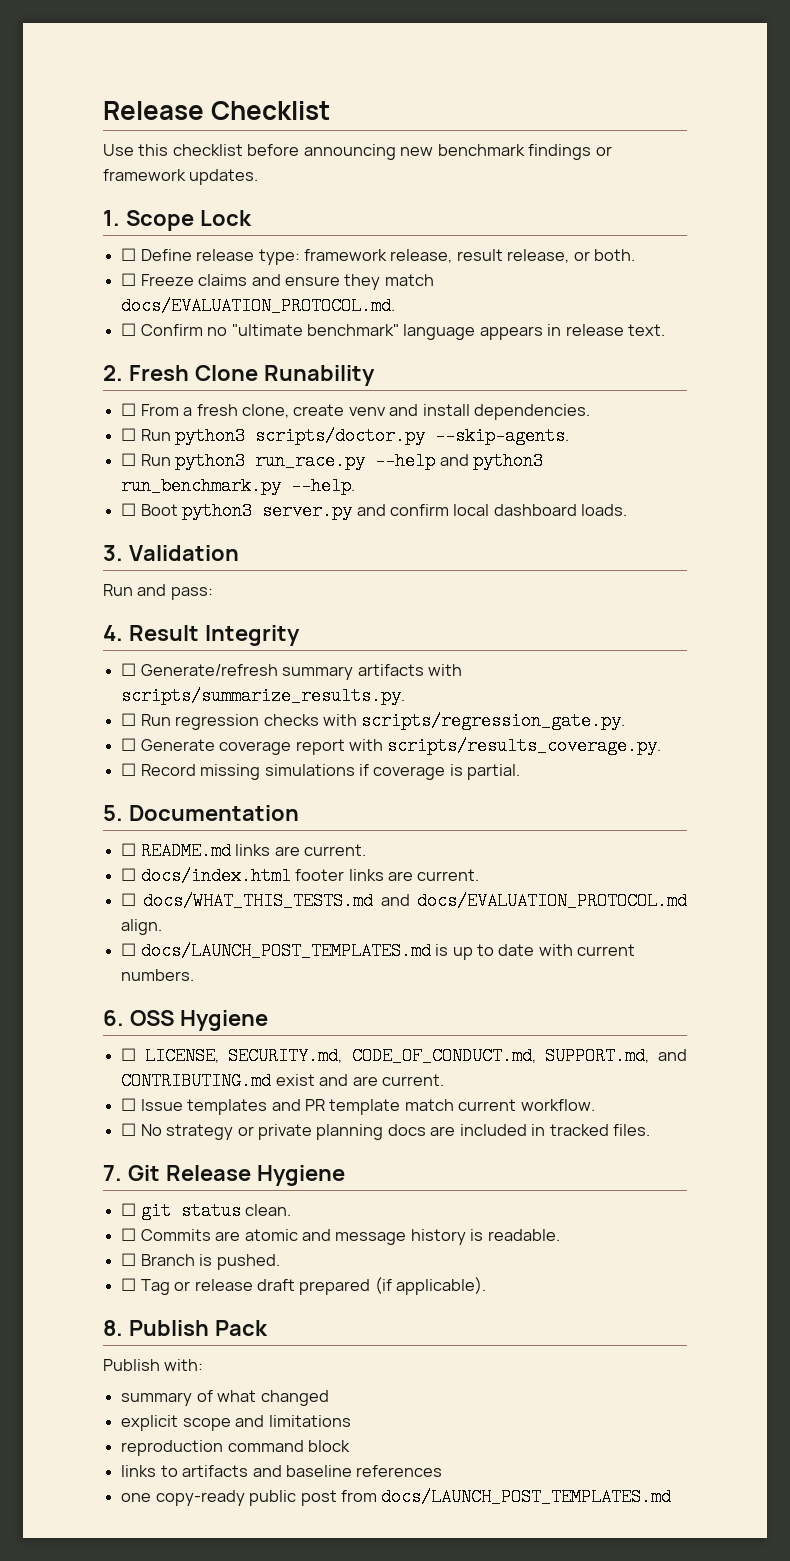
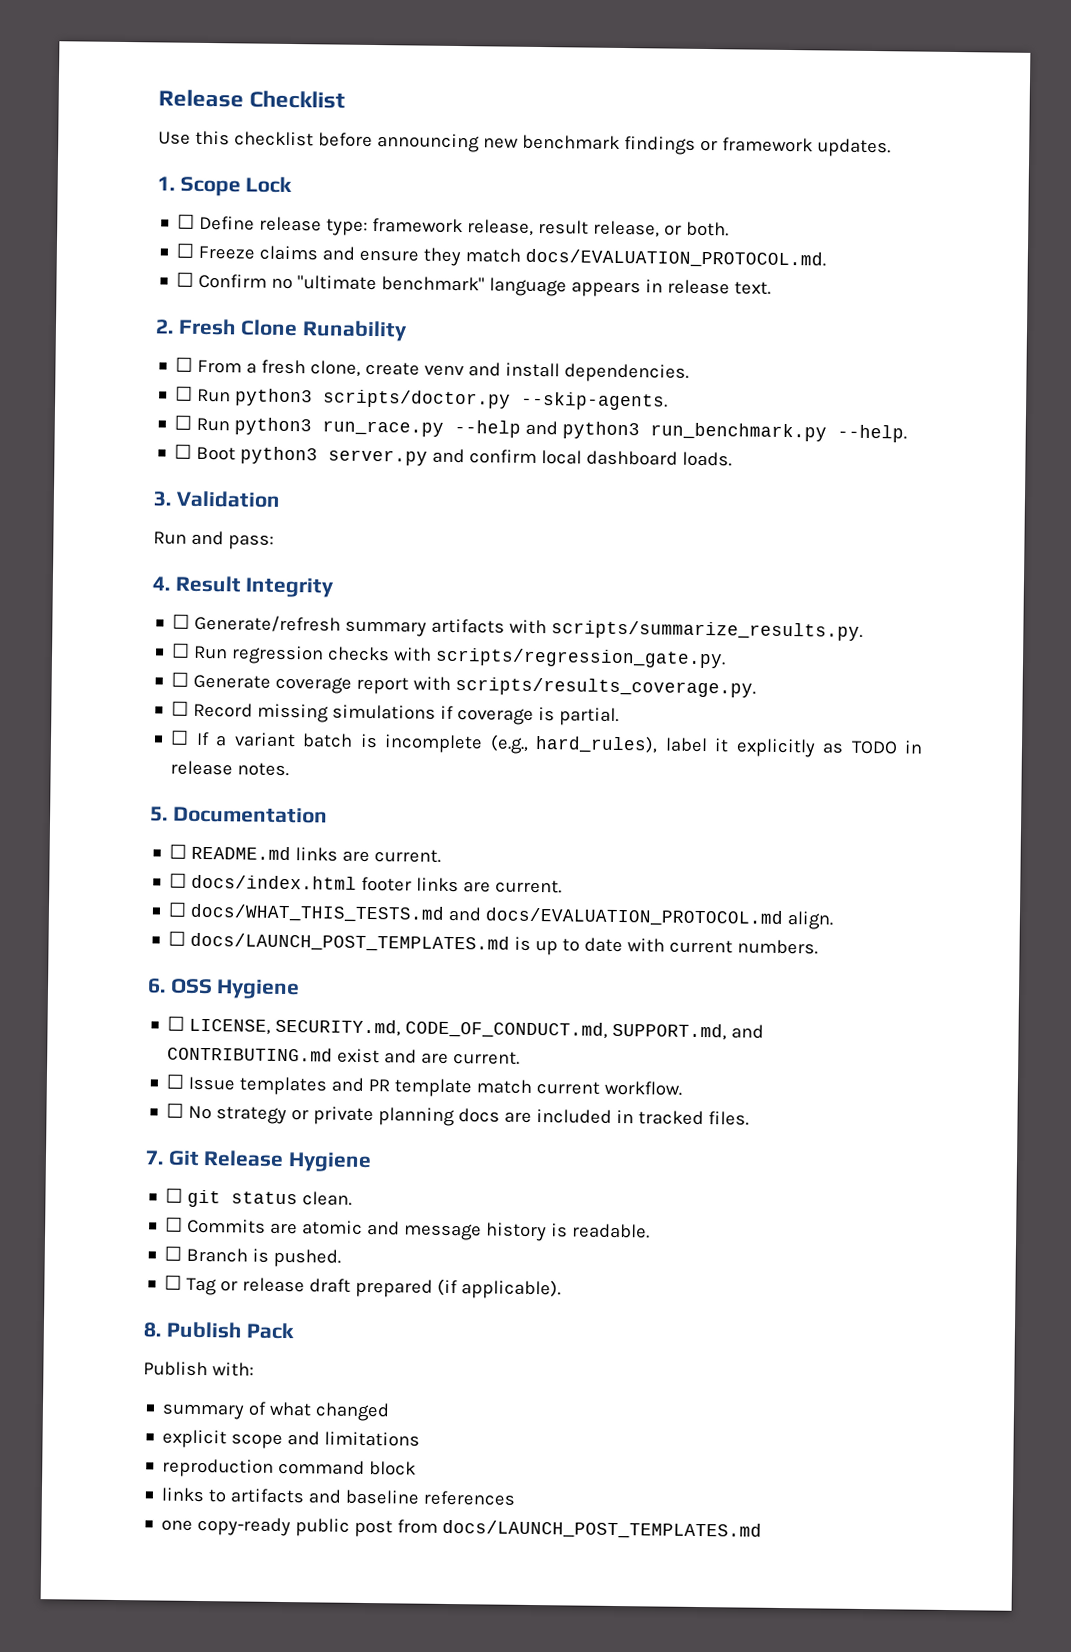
(521, 772) none -> [170,730,924,758] [170,760,290,777] // ☐ If a variant batch is incomplete (e.g., hard_rules), label it explicitly as TODO in release notes.

